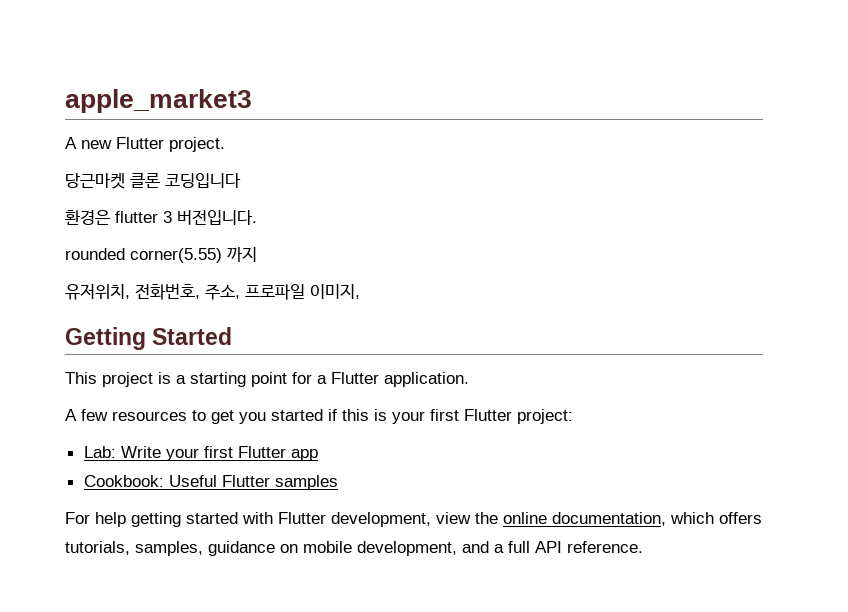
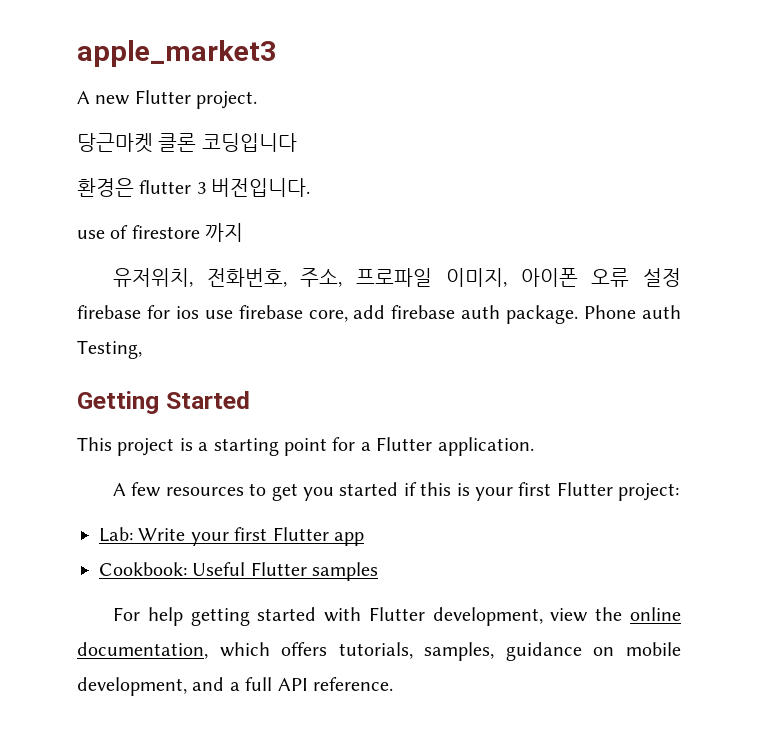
[65,248,222,263] rounded corner(5.55) -> [77,225,200,239] use of firestore
(360, 291) none -> [520,268,681,287] [77,305,682,324] [77,340,142,359] 아이폰 오류 설정 firebase for ios use firebase core, add firebase auth package. Phone auth Testing,

